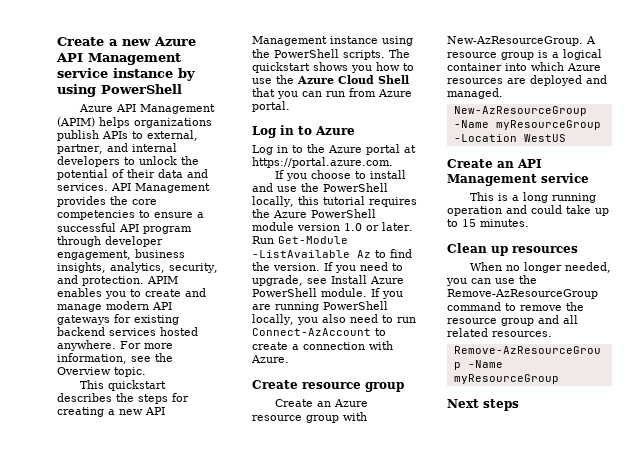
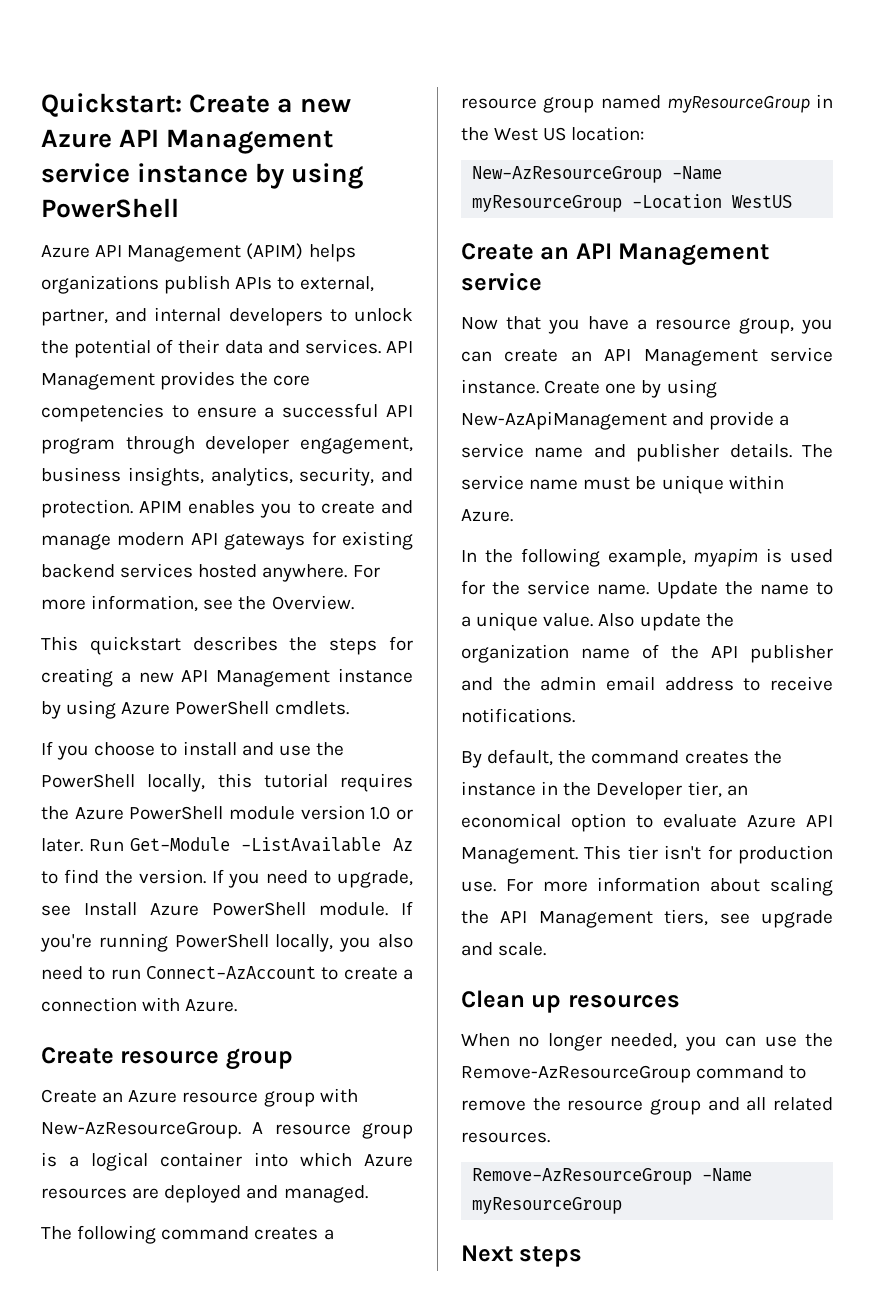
(57, 41) none -> [41,93,182,117] Quickstart:
[57,367,146,377] Overview topic. -> [271,595,354,610] Overview.
[382,36,413,46] [252,49,410,60] [252,62,414,73] [252,75,409,84] [252,88,412,99] [252,101,290,112] [252,125,355,138] [252,144,416,155] [252,157,393,168] using the PowerShell scripts. The quickstart shows you how to use the Azure Cloud Shell that you can run from Azure portal. // Log in to Azure // Log in to the Azure portal at https://portal.azure.com. -> [41,700,349,719] by using Azure PowerShell cmdlets.
[382,291,403,299] [252,304,271,310] you are -> [40,934,92,952] you're
(503, 93) none -> [41,1225,334,1244] [461,94,833,113] [461,126,645,141] // The following command creates a resource group named myResourceGroup in the West US location:
[469,192,596,203] [447,205,609,216] [447,219,529,227] This is a long running operation and could take up to 15 minutes. -> [461,316,833,334] [461,347,833,366] [461,379,717,398] [461,411,790,430] [461,443,833,462] [461,475,784,494] [461,509,513,522] [461,548,833,567] [461,580,833,599] [461,612,734,631] [461,644,833,663] [461,676,833,691] [461,708,575,723] [461,749,782,768] [461,781,748,800] [461,813,833,832] [461,845,833,864] [461,877,833,896] [461,909,833,928] [461,942,547,956] Now that you have a resource group, you can create an API Management service instance. Create one by using New-AzApiManagement and provide a service name and publisher details. The service name must be unique within Azure. // In the following example, myapim is used for the service name. Update the name to a unique value. Also update the organization name of the API publisher and the admin email address to receive notifications. // By default, the command creates the instance in the Developer tier, an economical option to evaluate Azure API Management. This tier isn't for production use. For more information about scaling the API Management tiers, see upgrade and scale.

